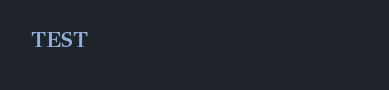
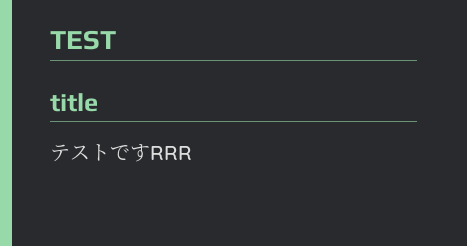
(88, 39) none -> [50,93,98,112] [50,144,192,162] // title // テストですRRR

